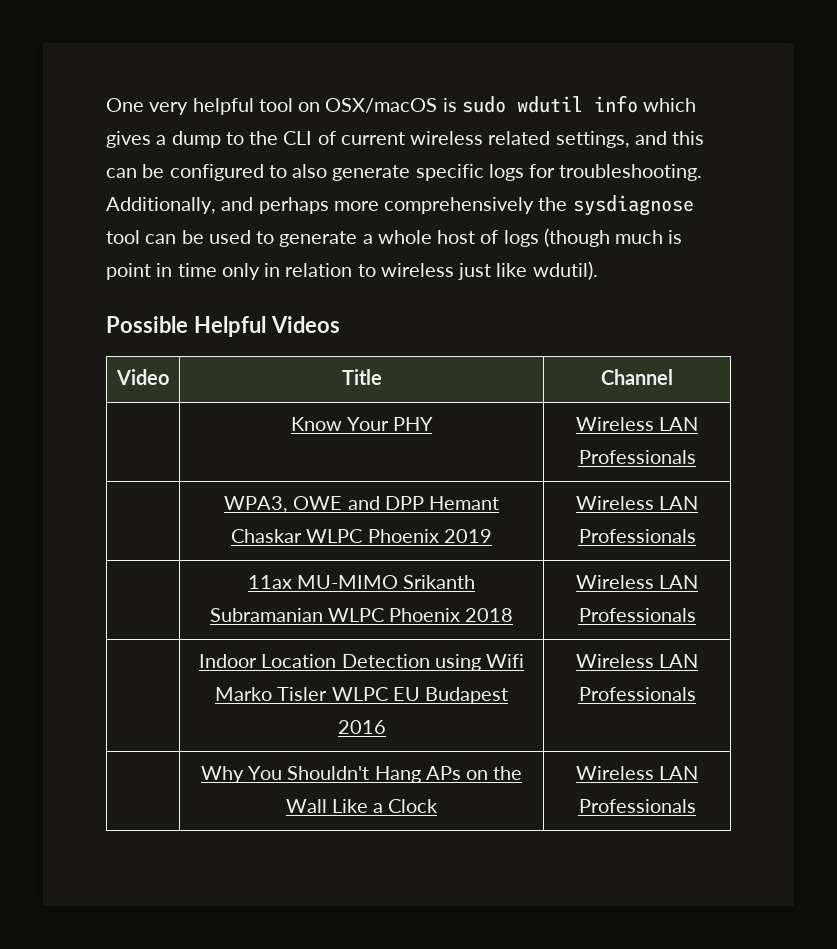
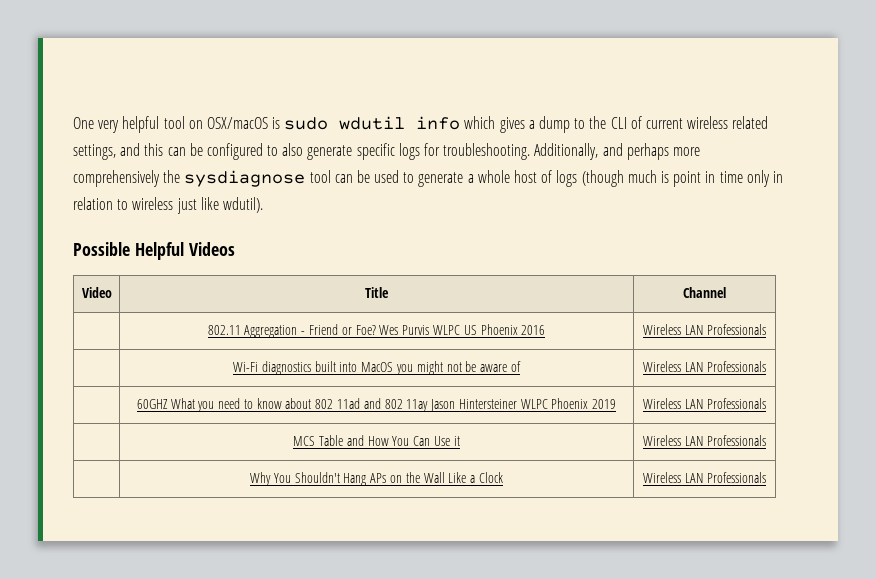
[290,417,434,431] [575,417,699,431] [578,450,696,464] [223,496,500,513] [231,529,303,543] Know Your PHY | Wireless LAN Professionals // | WPA3, OWE and DPP Hemant Chaskar -> [207,324,546,338] [643,324,766,335] [233,361,521,375] [643,361,766,372] [136,398,517,412] 802.11 Aggregation - Friend or Foe? Wes Purvis WLPC US Phoenix 2016 | Wireless LAN Professionals // | Wi-Fi diagnostics built into MacOS you might not be aware of | Wireless LAN Professionals // | 60GHZ What you need to know about 802 11ad and 802 11ay Jason Hintersteiner
[247,575,476,589] [209,608,514,622] [575,575,699,589] [578,608,696,622] [198,654,525,671] [214,687,509,704] [337,720,386,734] 11ax MU-MIMO Srikanth Subramanian WLPC Phoenix 2018 | Wireless LAN Professionals // | Indoor Location Detection using Wifi Marko Tisler WLPC EU Budapest 2016 -> [293,435,460,446] MCS Table and How You Can Use it

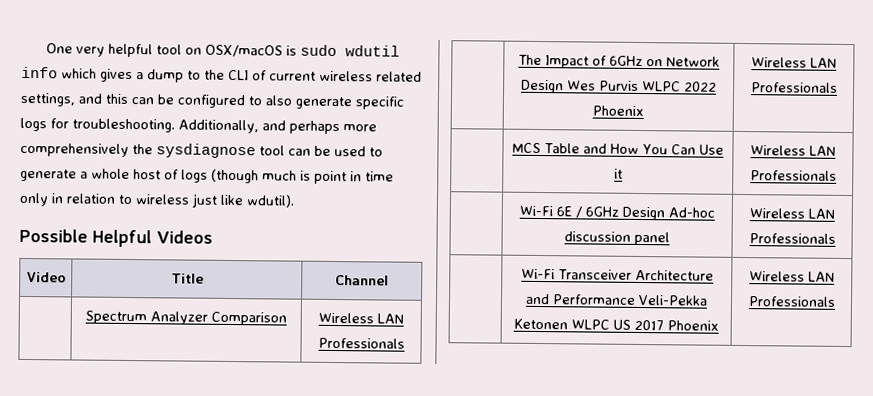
[207,324,546,338] [643,324,766,335] [233,361,521,375] [643,361,766,372] [136,398,617,412] 802.11 Aggregation - Friend or Foe? Wes Purvis WLPC US Phoenix 2016 | Wireless LAN Professionals // | Wi-Fi diagnostics built into MacOS you might not be aware of | Wireless LAN Professionals // | 60GHZ What you need to know about 802 11ad and 802 11ay Jason Hintersteiner WLPC Phoenix 2019 -> [85,310,287,326] [318,312,404,324] [317,337,405,349] [518,54,720,69] [521,79,717,94] [592,105,644,117] Spectrum Analyzer Comparison | Wireless LAN Professionals // | The Impact of 6GHz on Network Design Wes Purvis WLPC 2022 Phoenix
[250,472,503,486] Why You Shouldn't Hang APs on the Wall Like a Clock -> [519,205,715,221] [564,231,670,246] [749,208,835,219] [748,233,836,244] [520,268,714,281] [525,293,708,306] [513,318,719,331] Wi-Fi 6E / 6GHz Design Ad-hoc discussion panel | Wireless LAN Professionals // | Wi-Fi Transceiver Architecture and Performance Veli-Pekka Ketonen WLPC US 2017 Phoenix

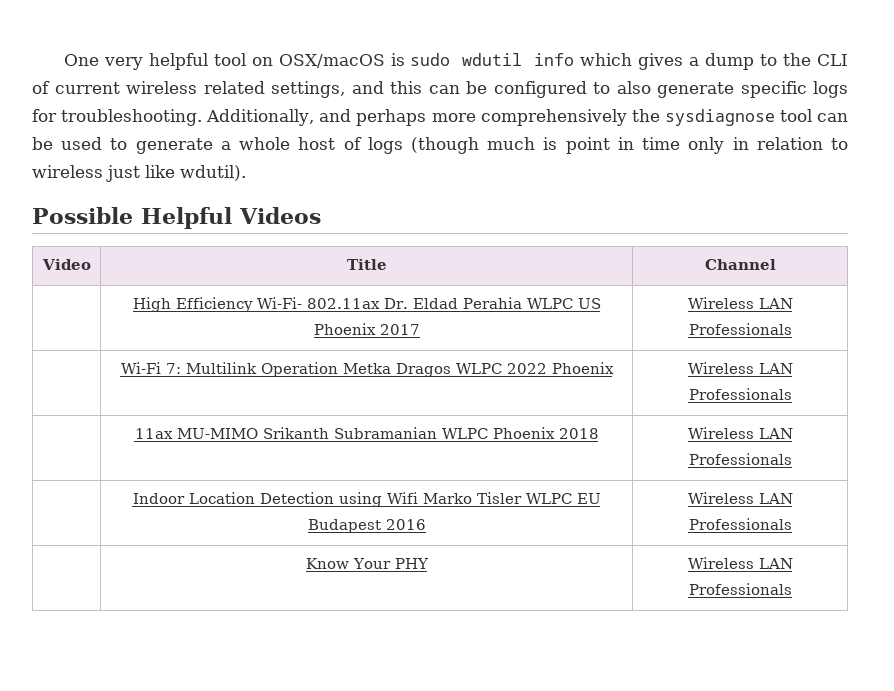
[85,310,287,326] [318,312,404,324] [317,337,405,349] [518,54,720,69] [521,79,639,94] Spectrum Analyzer Comparison | Wireless LAN Professionals // | The Impact of 6GHz on Network Design Wes Purvis -> [132,297,601,312] [313,323,420,335] [687,297,793,309] [688,323,792,335] [120,362,451,377] High Efficiency Wi-Fi- 802.11ax Dr. Eldad Perahia WLPC US Phoenix 2017 | Wireless LAN Professionals // | Wi-Fi 7: Multilink Operation Metka Dragos
[512,142,724,155] [613,168,623,179] [750,145,836,156] [749,170,837,181] [519,205,715,221] [564,231,670,246] [749,208,835,219] [748,233,836,244] [520,268,714,281] [525,293,708,306] [513,318,719,331] MCS Table and How You Can Use it | Wireless LAN Professionals // | Wi-Fi 6E / 6GHz Design Ad-hoc discussion panel | Wireless LAN Professionals // | Wi-Fi Transceiver Architecture and Performance Veli-Pekka Ketonen WLPC US 2017 Phoenix -> [134,427,599,439] [687,427,793,439] [688,453,792,465] [132,492,601,507] [307,519,426,533] [687,492,793,504] [688,518,792,530] [305,558,429,569] 11ax MU-MIMO Srikanth Subramanian WLPC Phoenix 2018 | Wireless LAN Professionals // | Indoor Location Detection using Wifi Marko Tisler WLPC EU Budapest 2016 | Wireless LAN Professionals // | Know Your PHY

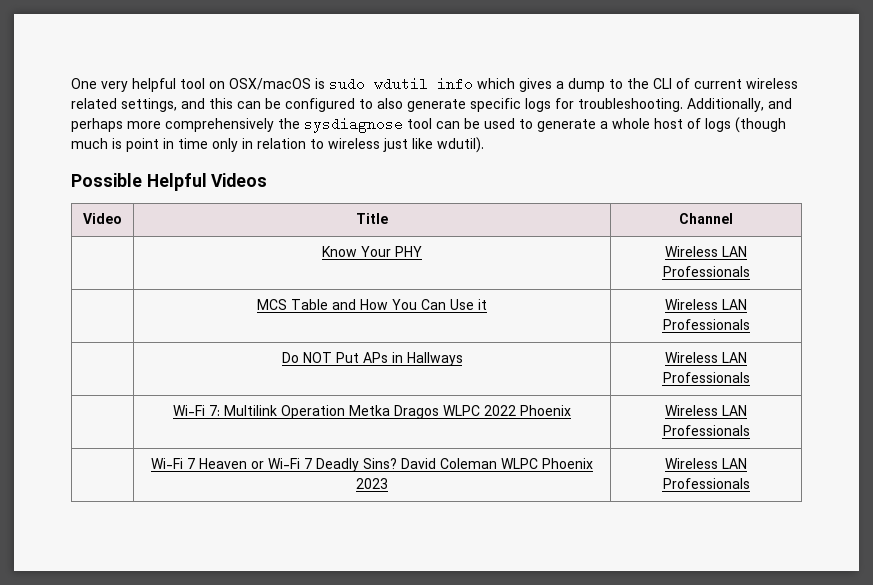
[132,297,601,312] [313,323,420,335] High Efficiency Wi-Fi- 802.11ax Dr. Eldad Perahia WLPC US Phoenix 2017 -> [322,246,422,257] [665,246,747,257] [662,266,750,277] [257,299,487,310] [665,299,747,310] [662,319,750,330] [281,352,463,366] Know Your PHY | Wireless LAN Professionals // | MCS Table and How You Can Use it | Wireless LAN Professionals // | Do NOT Put APs in Hallways
[134,427,437,439] 11ax MU-MIMO Srikanth Subramanian -> [151,458,497,472] Wi-Fi 7 Heaven or Wi-Fi 7 Deadly Sins? David Coleman
[558,428,599,439] [687,427,793,439] [688,453,792,465] [132,492,601,507] [307,519,426,533] [687,492,793,504] [688,518,792,530] [305,558,429,569] [687,557,793,569] [688,583,792,595] 2018 | Wireless LAN Professionals // | Indoor Location Detection using Wifi Marko Tisler WLPC EU Budapest 2016 | Wireless LAN Professionals // | Know Your PHY | Wireless LAN Professionals -> [356,478,388,489] [665,458,747,469] [662,478,750,489] 2023 | Wireless LAN Professionals

